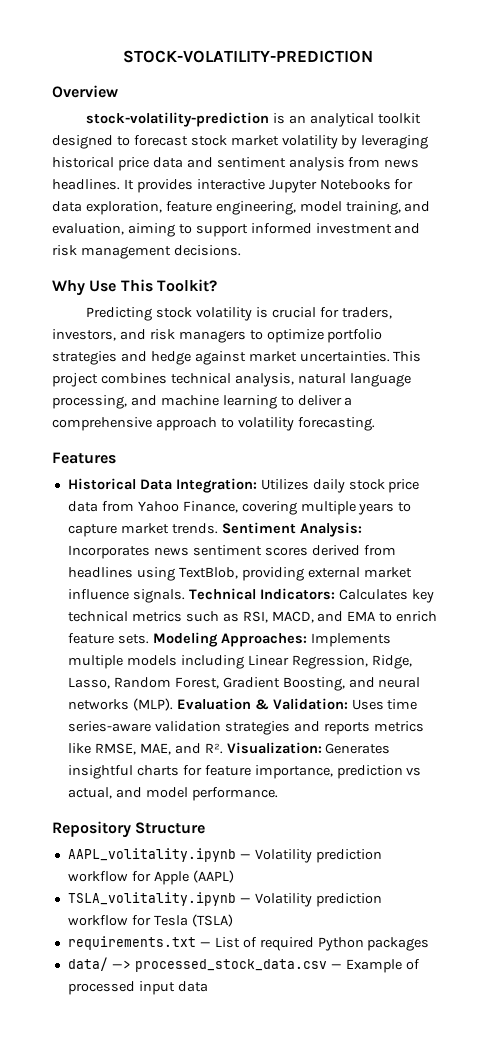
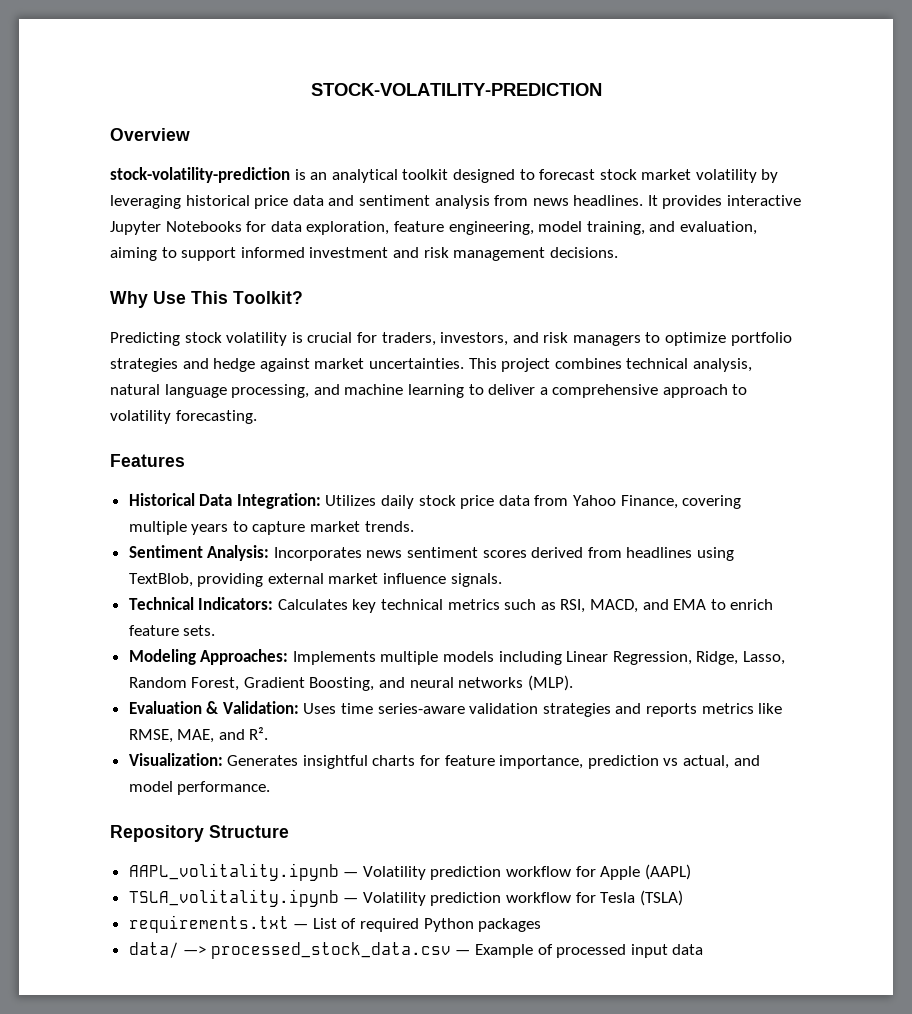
(218, 528) none -> (414, 526) //
(185, 596) none -> (502, 580) //
(149, 639) none -> (216, 630) //
(173, 704) none -> (573, 683) //
(223, 748) none -> (269, 733) //

